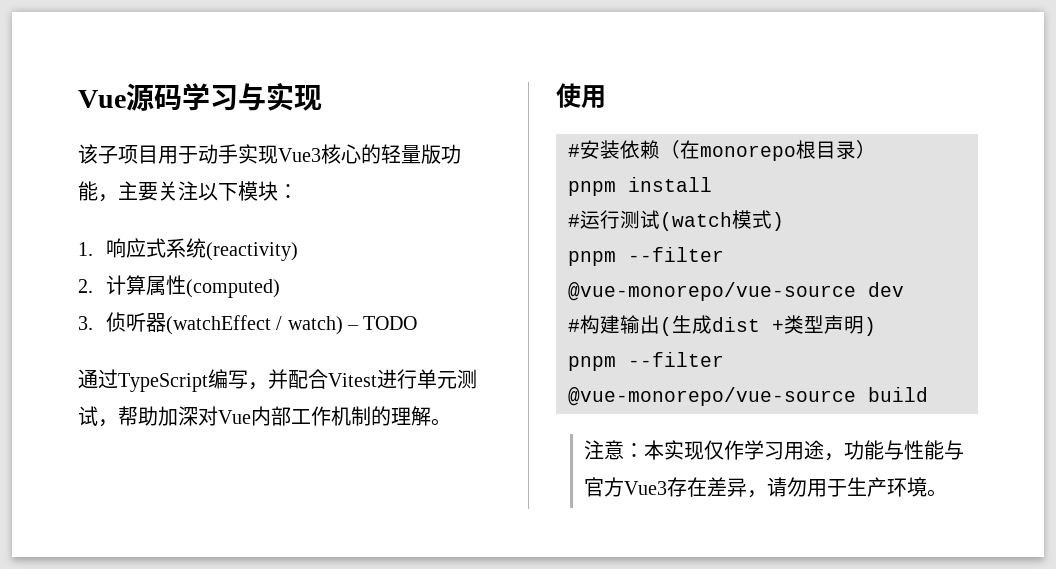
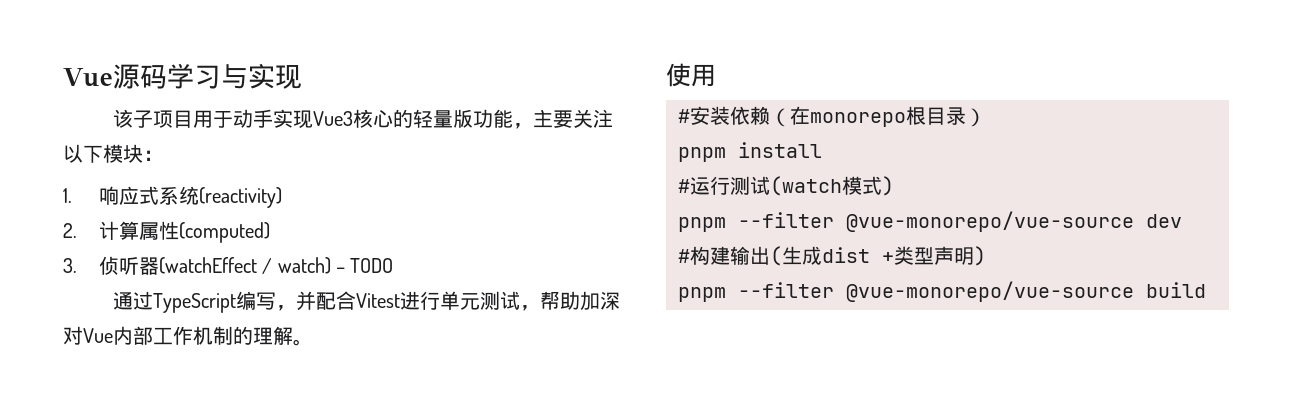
[583,440,964,461] [583,477,947,498] // 注意：本实现仅作学习用途，功能与性能与官方Vue3存在差异，请勿用于生产环境。 -> (1206, 290) none

